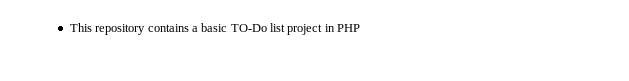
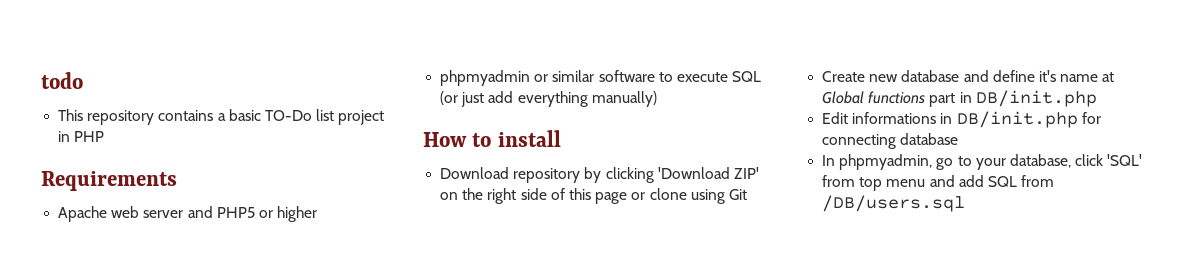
(69, 27) none -> [41,72,83,89] todo //
(361, 28) none -> [41,171,177,191] [58,206,318,222] [440,70,762,86] [440,91,657,107] [423,130,561,147] [440,167,759,183] [440,188,747,204] [822,70,1115,82] [822,90,1097,107] [822,111,1101,128] [822,133,959,149] [822,154,1143,170] [822,175,1055,191] [822,195,966,212] // Requirements // Apache web server and PHP5 or higher // phpmyadmin or similar software to execute SQL (or just add everything manually) // How to install // Download repository by clicking 'Download ZIP' on the right side of this page or clone using Git // Create new database and define it's name at Global functions part in DB/init.php // Edit informations in DB/init.php for connecting database // In phpmyadmin, go to your database, click 'SQL' from top menu and add SQL from /DB/users.sql

